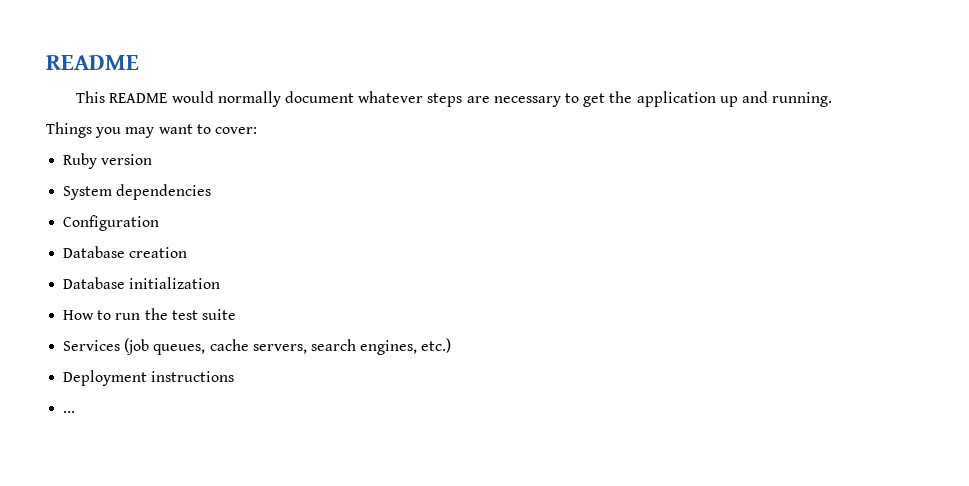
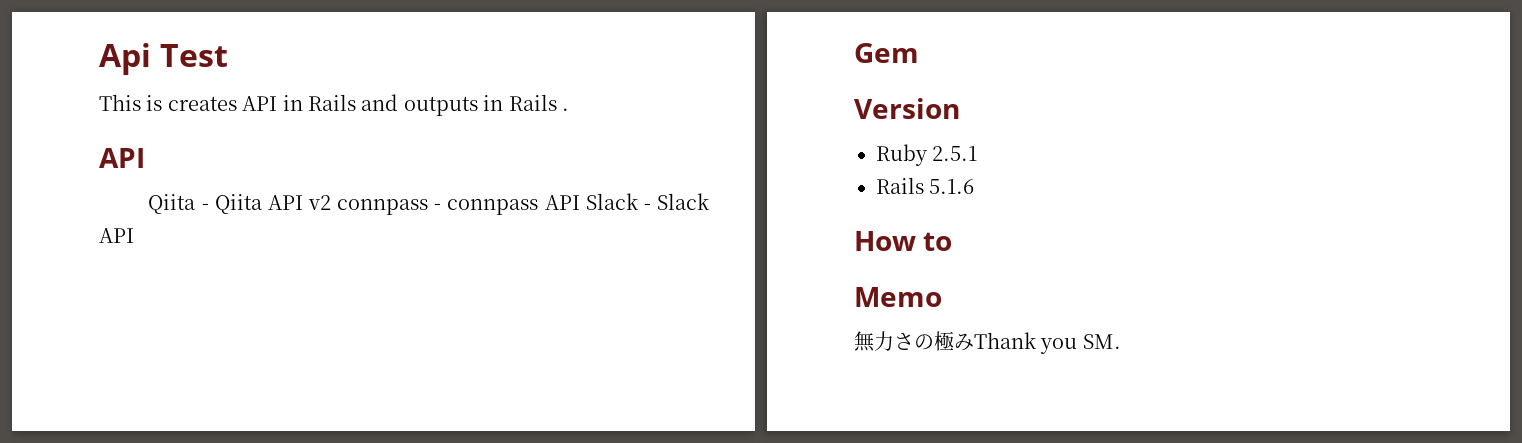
[46,55,139,70] README -> [99,43,228,75] Api Test
[109,91,833,107] [46,122,257,138] [63,153,153,169] [63,184,212,200] [63,215,160,231] [63,246,188,258] [63,277,221,289] [63,308,236,320] [63,338,452,355] [63,370,235,386] [63,411,76,413] README would normally document whatever steps are necessary to get the application up and running. // Things you may want to cover: // Ruby version // System dependencies // Configuration // Database creation // Database initialization // How to run the test suite // Services (job queues, cache servers, search engines, etc.) // Deployment instructions // ... -> [146,94,569,116] [99,148,145,168] [148,193,710,215] [99,228,134,243] [854,43,919,63] [854,98,960,119] [876,144,978,166] [876,177,975,194] [854,231,953,251] [854,287,942,307] [854,331,1121,354] is creates API in Rails and outputs in Rails . // API // Qiita - Qiita API v2 connpass - connpass API Slack - Slack API // Gem // Version // Ruby 2.5.1 // Rails 5.1.6 // How to // Memo // 無力さの極みThank you SM.

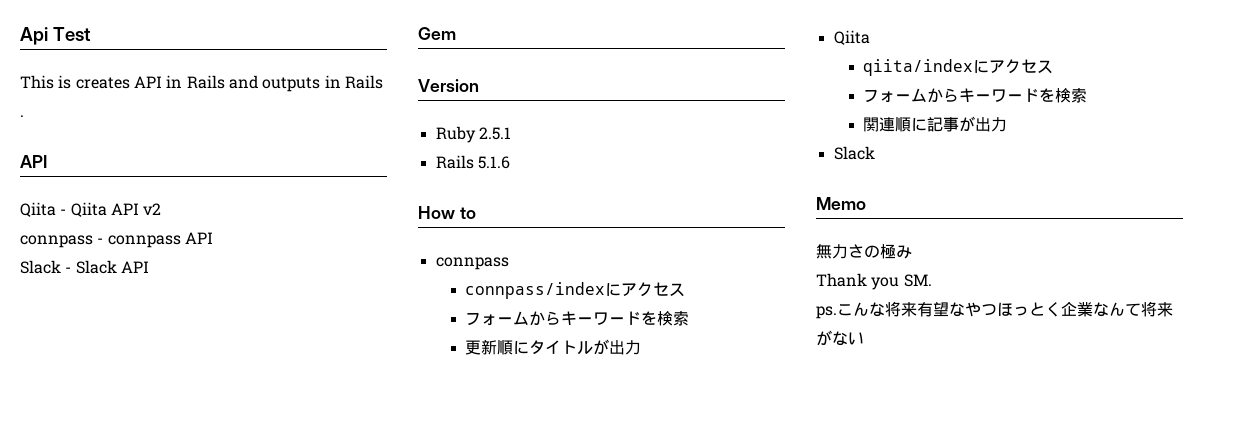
(332, 202) none -> (162, 209) //
(580, 202) none -> (213, 238) //
(953, 241) none -> [435,257,509,270] [465,282,686,299] [465,311,690,326] [465,339,642,355] [833,30,870,45] [863,59,1054,76] [863,88,1088,103] [863,116,1008,132] [833,146,875,160] // connpass // connpass/indexにアクセス // フォームからキーワードを検索 // 更新順にタイトルが出力 // Qiita // qiita/indexにアクセス // フォームからキーワードを検索 // 関連順に記事が出力 // Slack
(974, 342) none -> (912, 252) //
(1121, 341) none -> [816,301,1173,319] [816,330,864,346] // ps.こんな将来有望なやつほっとく企業なんて将来がない

